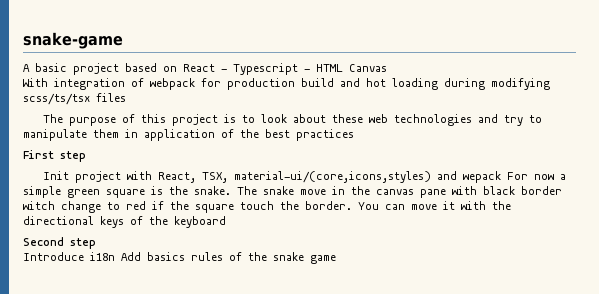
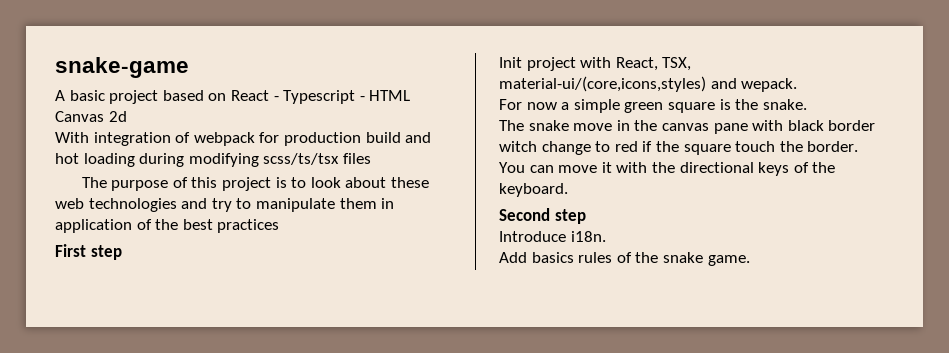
(387, 68) none -> [108,111,127,122] 2d
[462,171,501,183] wepack -> [741,78,798,92] wepack. //
(231, 190) none -> (807, 104) //
(352, 205) none -> (859, 146) //
[174,216,226,228] keyboard -> [499,183,568,197] keyboard.
[90,252,115,261] i18n -> [570,231,606,242] i18n. //
[310,255,336,264] game -> [707,255,750,266] game.

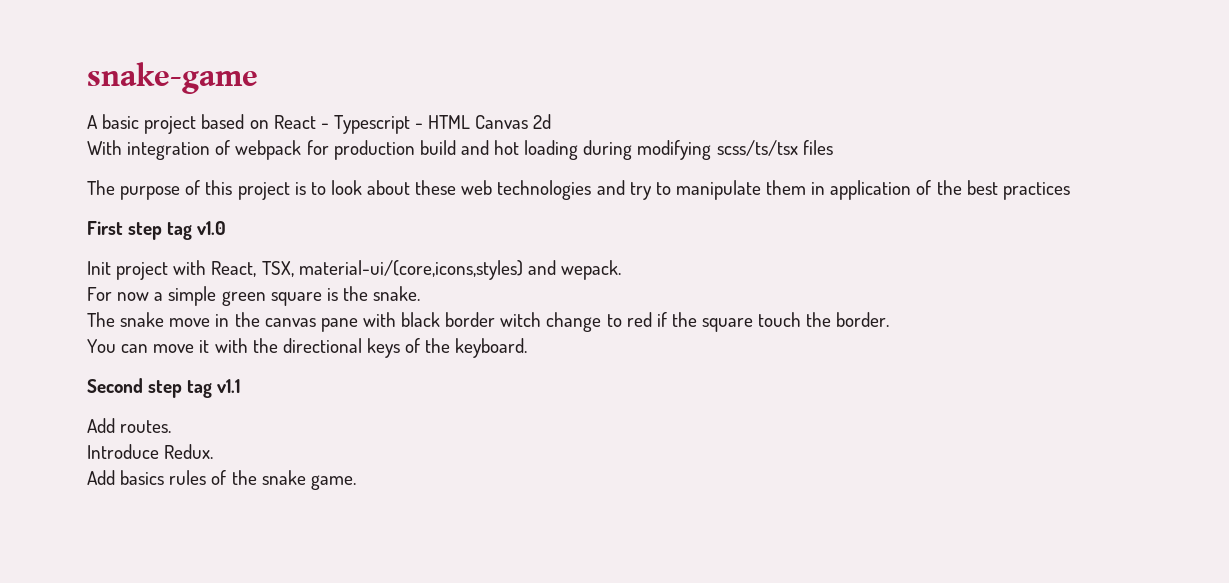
(122, 252) none -> [167,221,227,240] tag v1.0
(586, 216) none -> [187,379,241,398] [87,418,172,433] tag v1.1 // Add routes.
[570,231,606,242] i18n. -> [164,444,214,459] Redux.

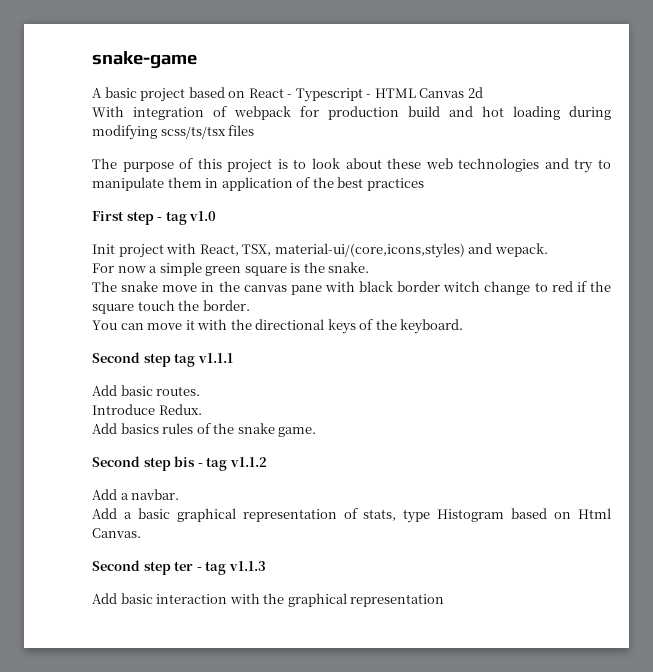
(163, 231) none -> [157,217,163,221] -
[217,379,241,393] [87,418,115,433] v1.1 // Add -> [197,353,233,363] [92,385,153,396] v1.1.1 // Add basic
(356, 482) none -> [92,456,267,471] [92,489,180,500] [92,508,612,523] [92,528,141,538] [92,560,266,575] [92,593,445,607] // Second step bis - tag v1.1.2 // Add a navbar. // Add a basic graphical representation of stats, type Histogram based on Html Canvas. // Second step ter - tag v1.1.3 // Add basic interaction with the graphical representation

